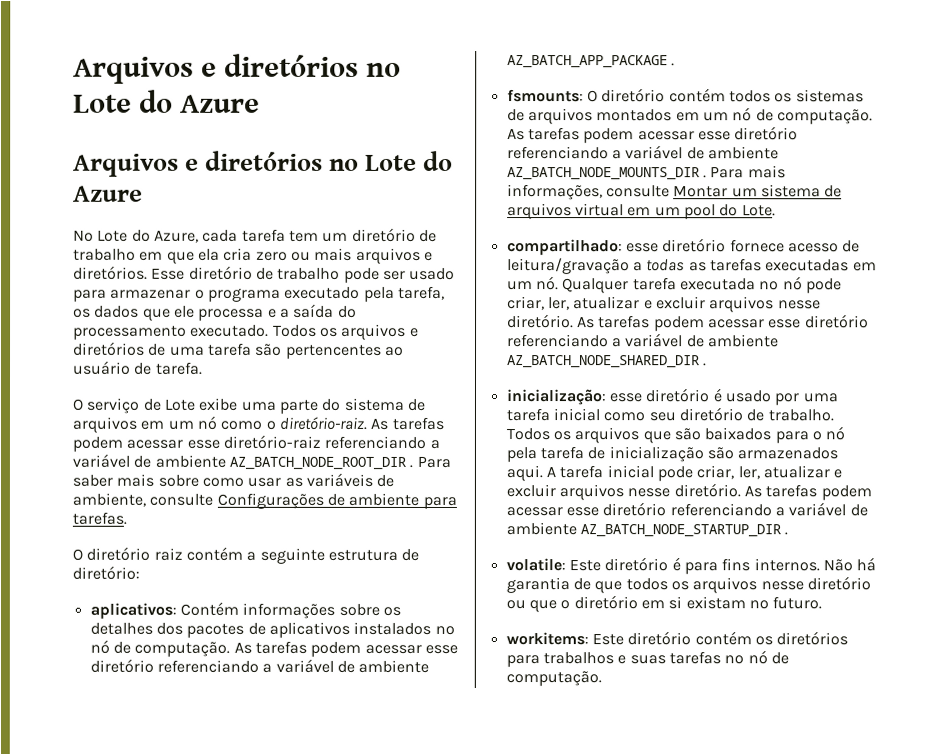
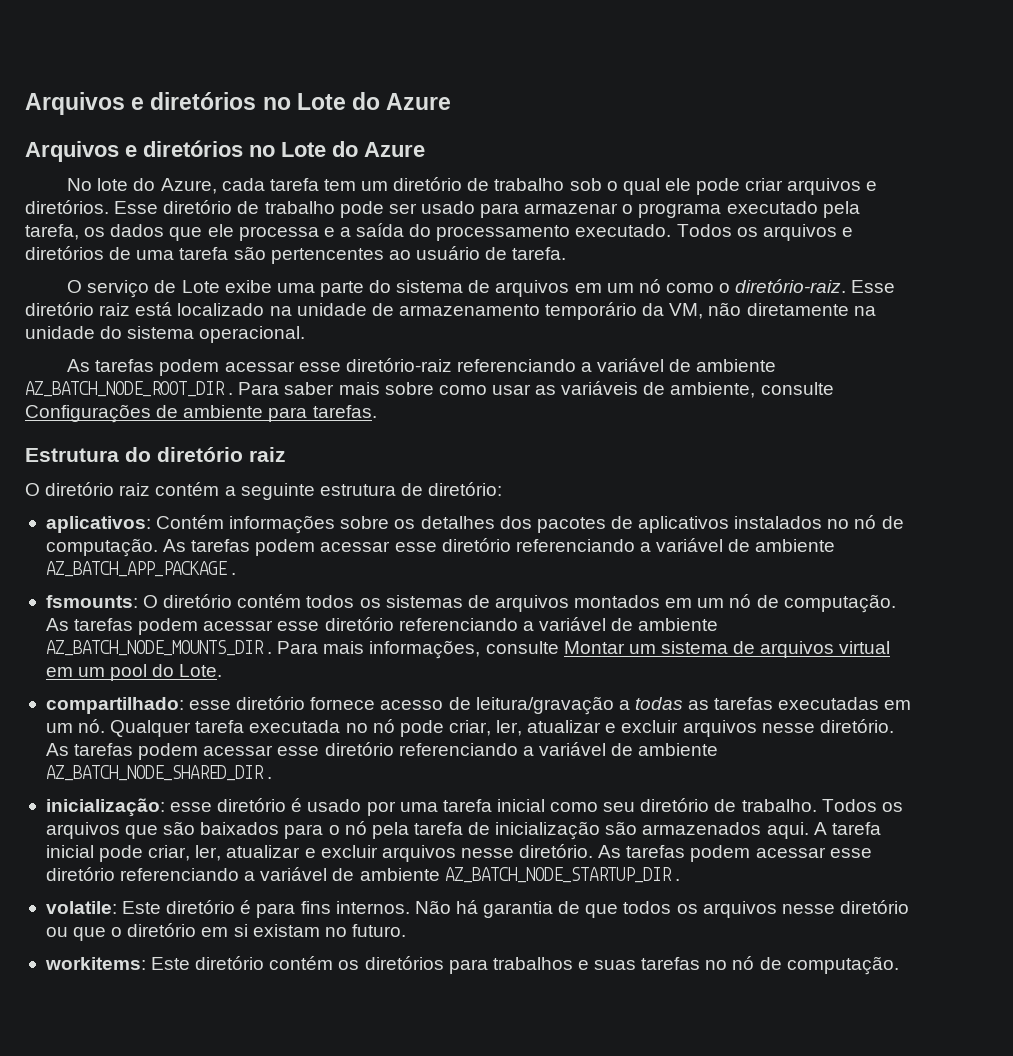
[97,229,129,242] Lote -> [97,178,129,191] lote
[139,247,353,264] em que ela cria zero ou mais -> [569,178,784,195] sob o qual ele pode criar
(367, 423) none -> [851,280,896,293] [25,302,876,320] [25,326,306,343] Esse diretório raiz está localizado na unidade de armazenamento temporário da VM, não diretamente na unidade do sistema operacional. //
(127, 518) none -> [25,447,286,462] // Estrutura do diretório raiz

